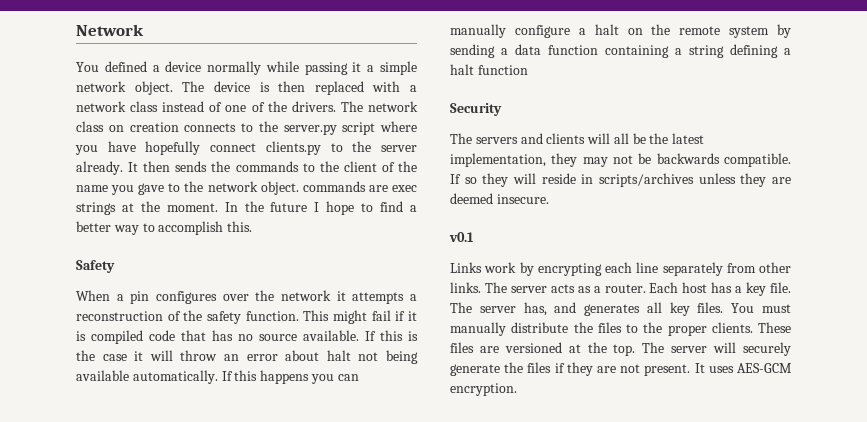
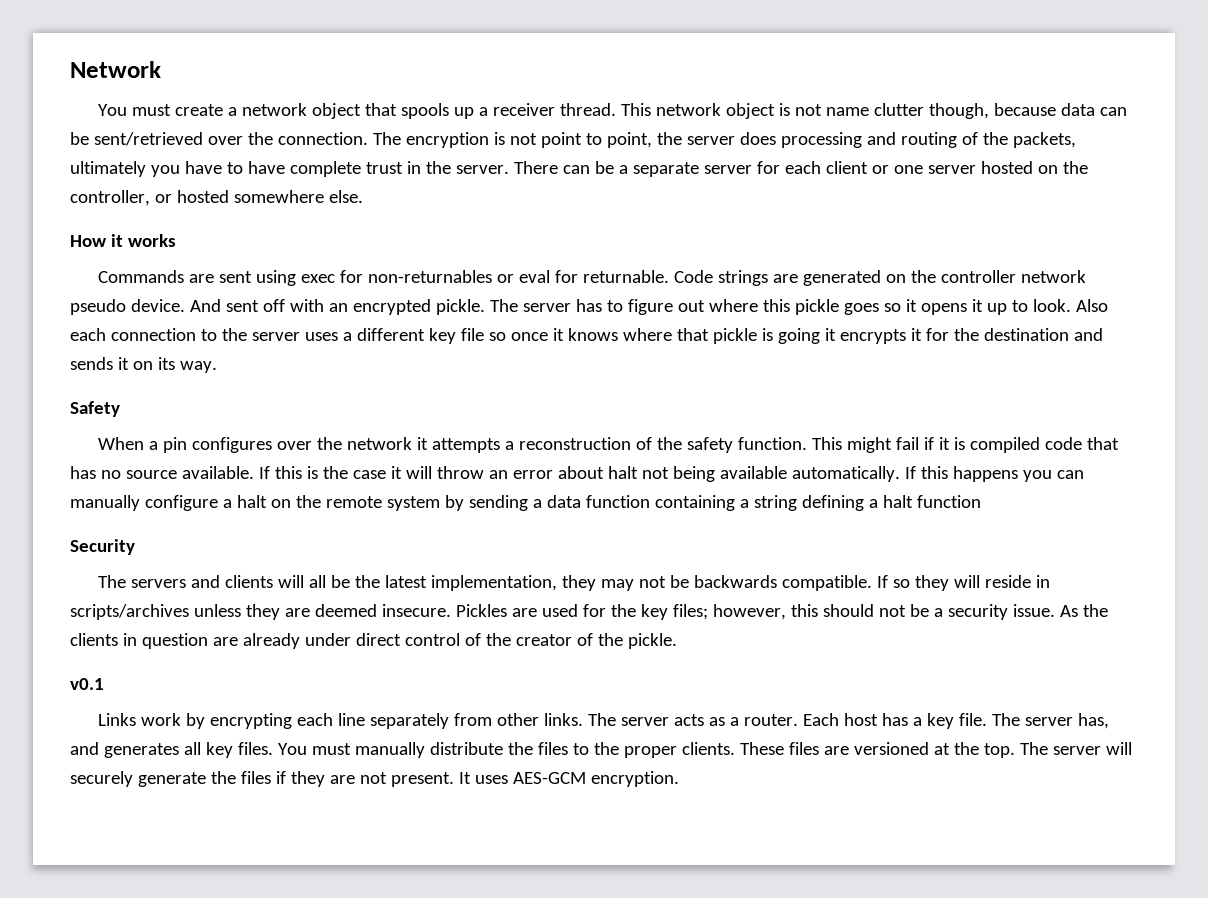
[104,61,417,75] [76,81,417,95] [76,101,418,112] [76,121,417,135] [75,141,417,155] [76,161,418,175] [76,181,417,195] [76,201,417,215] [76,221,253,235] defined a device normally while passing it a simple network object. The device is then replaced with a network class instead of one of the drivers. The network class on creation connects to the server.py script where you have hopefully connect clients.py to the server already. It then sends the commands to the client of the name you gave to the network object. commands are exec strings at the moment. In the future I hope to find a better way to accomplish this. -> [132,103,1128,119] [70,132,1076,148] [70,161,1088,177] [70,190,363,206] [70,234,176,247] [98,270,1087,286] [70,299,1108,315] [70,328,1103,344] [70,357,217,373] must create a network object that spools up a receiver thread. This network object is not name clutter though, because data can be sent/retrieved over the connection. The encryption is not point to point, the server does processing and routing of the packets, ultimately you have to have complete trust in the server. There can be a separate server for each client or one server hosted on the controller, or hosted somewhere else. // How it works // Commands are sent using exec for non-returnables or eval for returnable. Code strings are generated on the controller network pseudo device. And sent off with an encrypted pickle. The server has to figure out where this pickle goes so it opens it up to look. Also each connection to the server uses a different key file so once it knows where that pickle is going it encrypts it for the destination and sends it on its way.
(549, 199) none -> [455,604,1108,620] [70,633,677,649] Pickles are used for the key files; however, this should not be a security issue. As the clients in question are already under direct control of the creator of the pickle.

